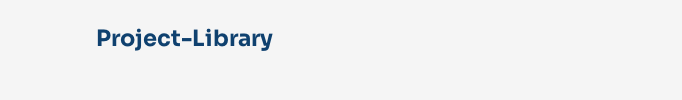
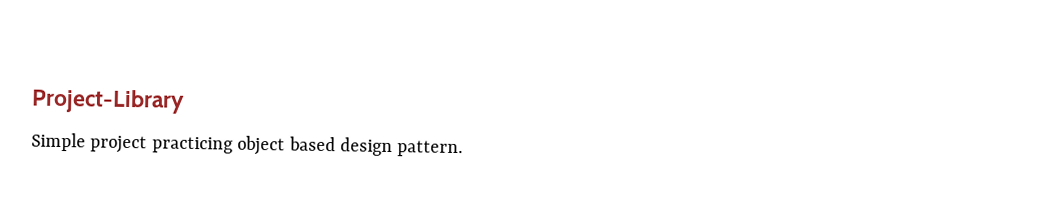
(273, 39) none -> [31,132,464,158] // Simple project practicing object based design pattern.

